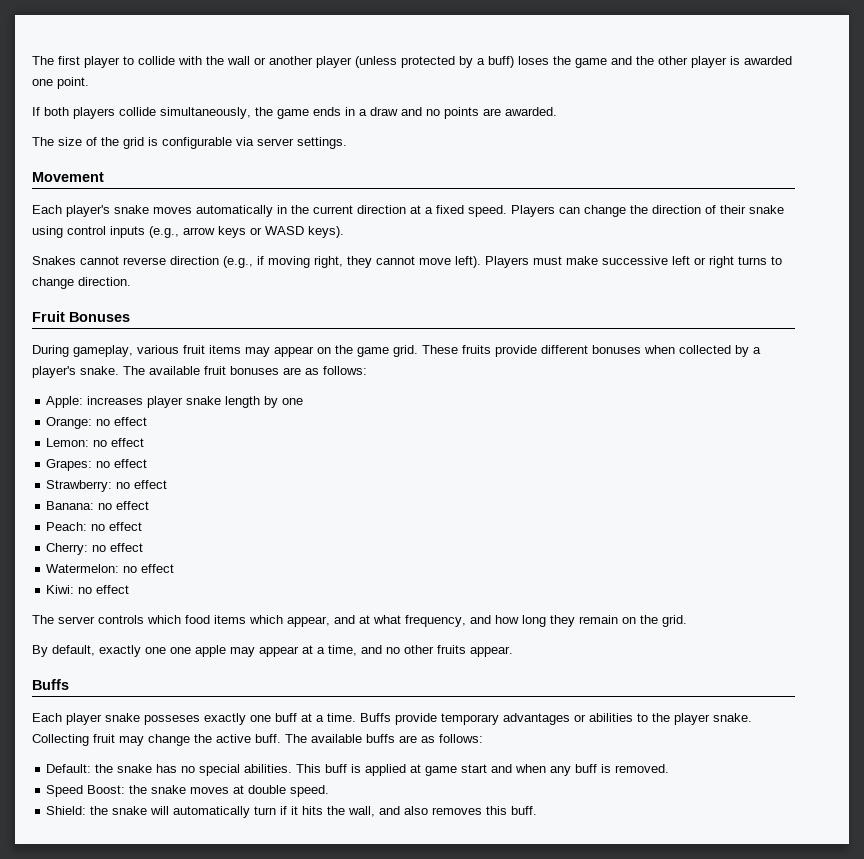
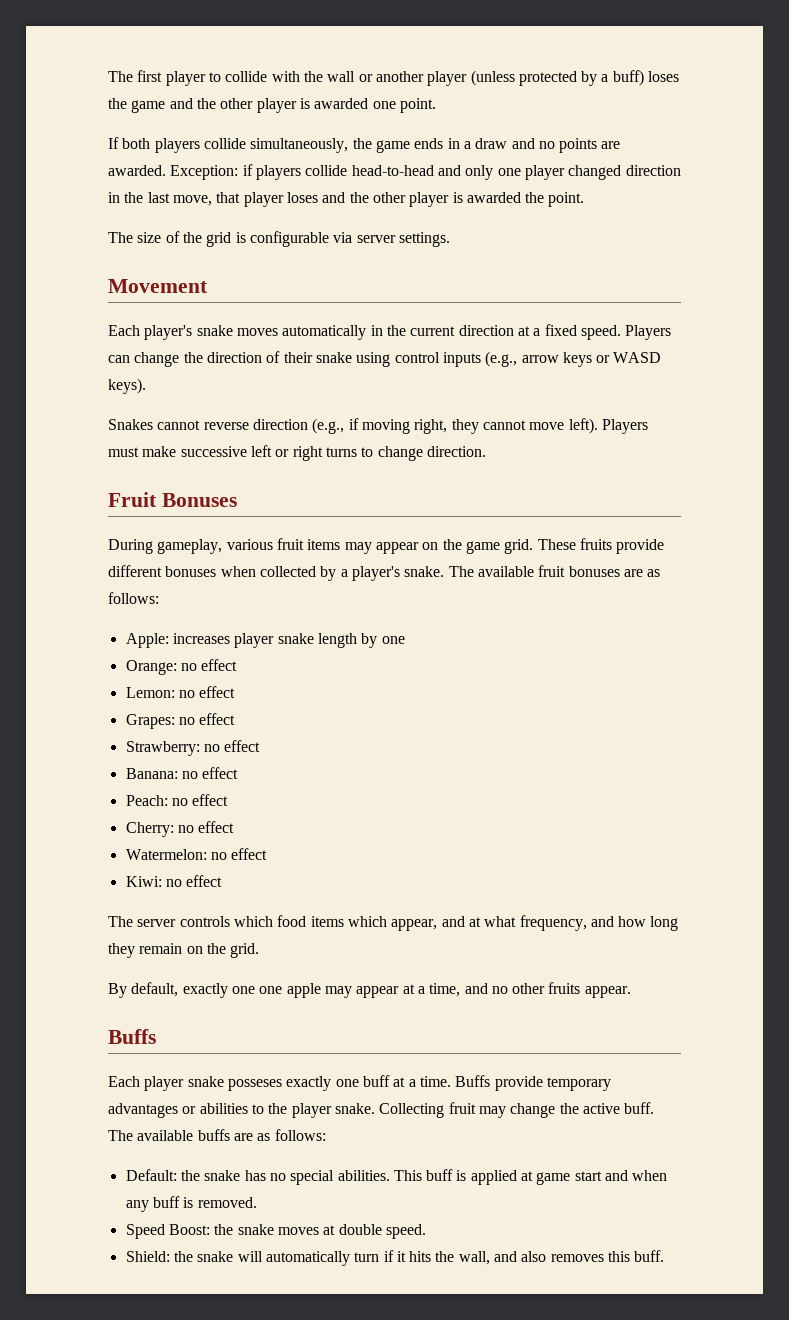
(557, 111) none -> [170,164,681,180] [108,192,585,207] Exception: if players collide head-to-head and only one player changed direction in the last move, that player loses and the other player is awarded the point.

